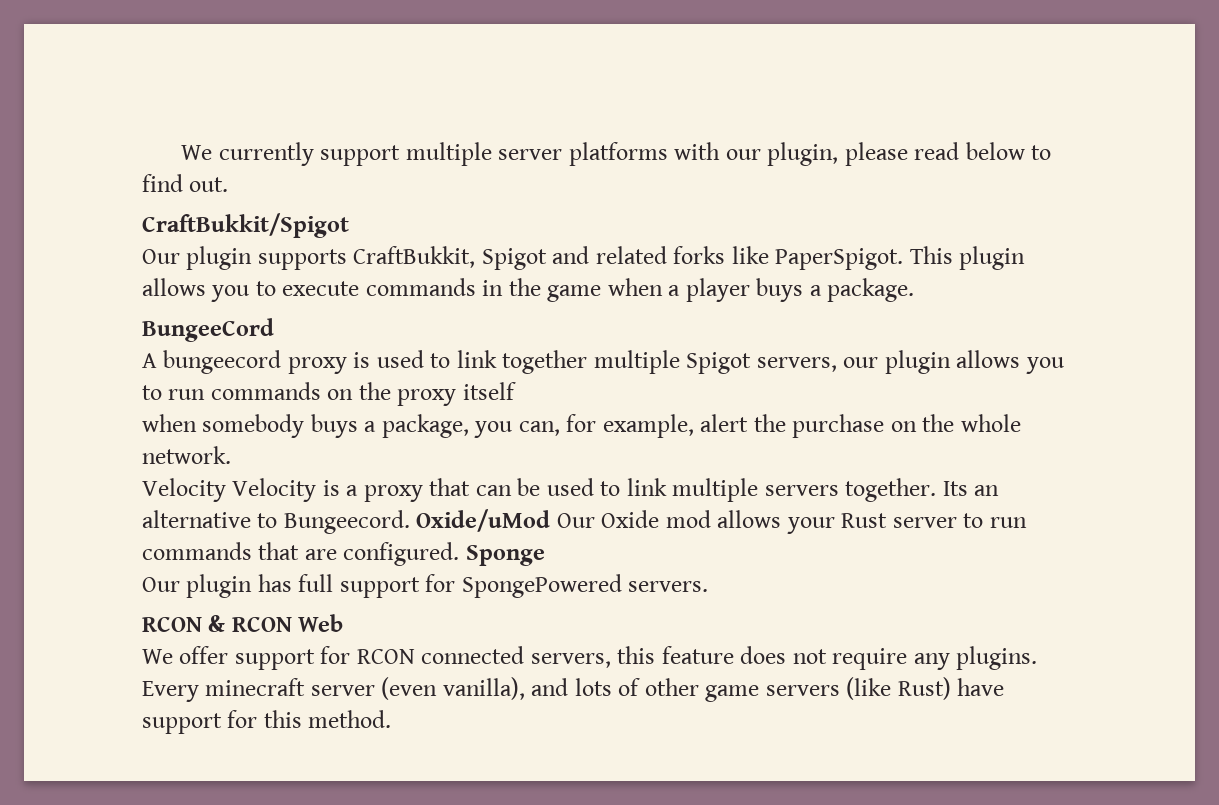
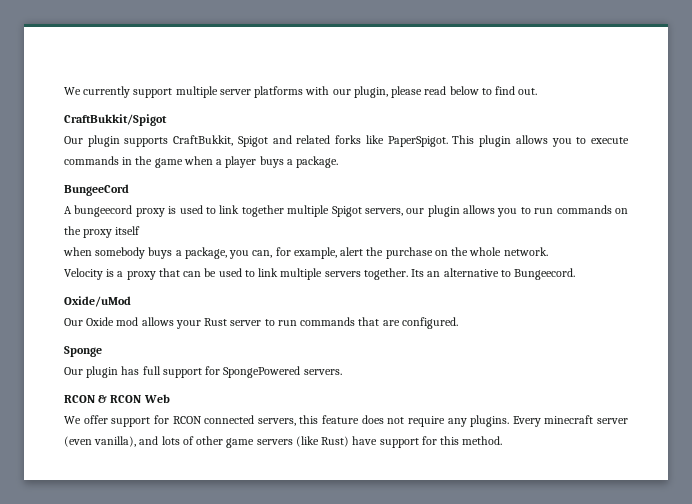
[232,478,317,502] Velocity -> (103, 274) none
(410, 522) none -> (576, 274) //
(551, 520) none -> (131, 301) //
(460, 554) none -> (458, 323) //

